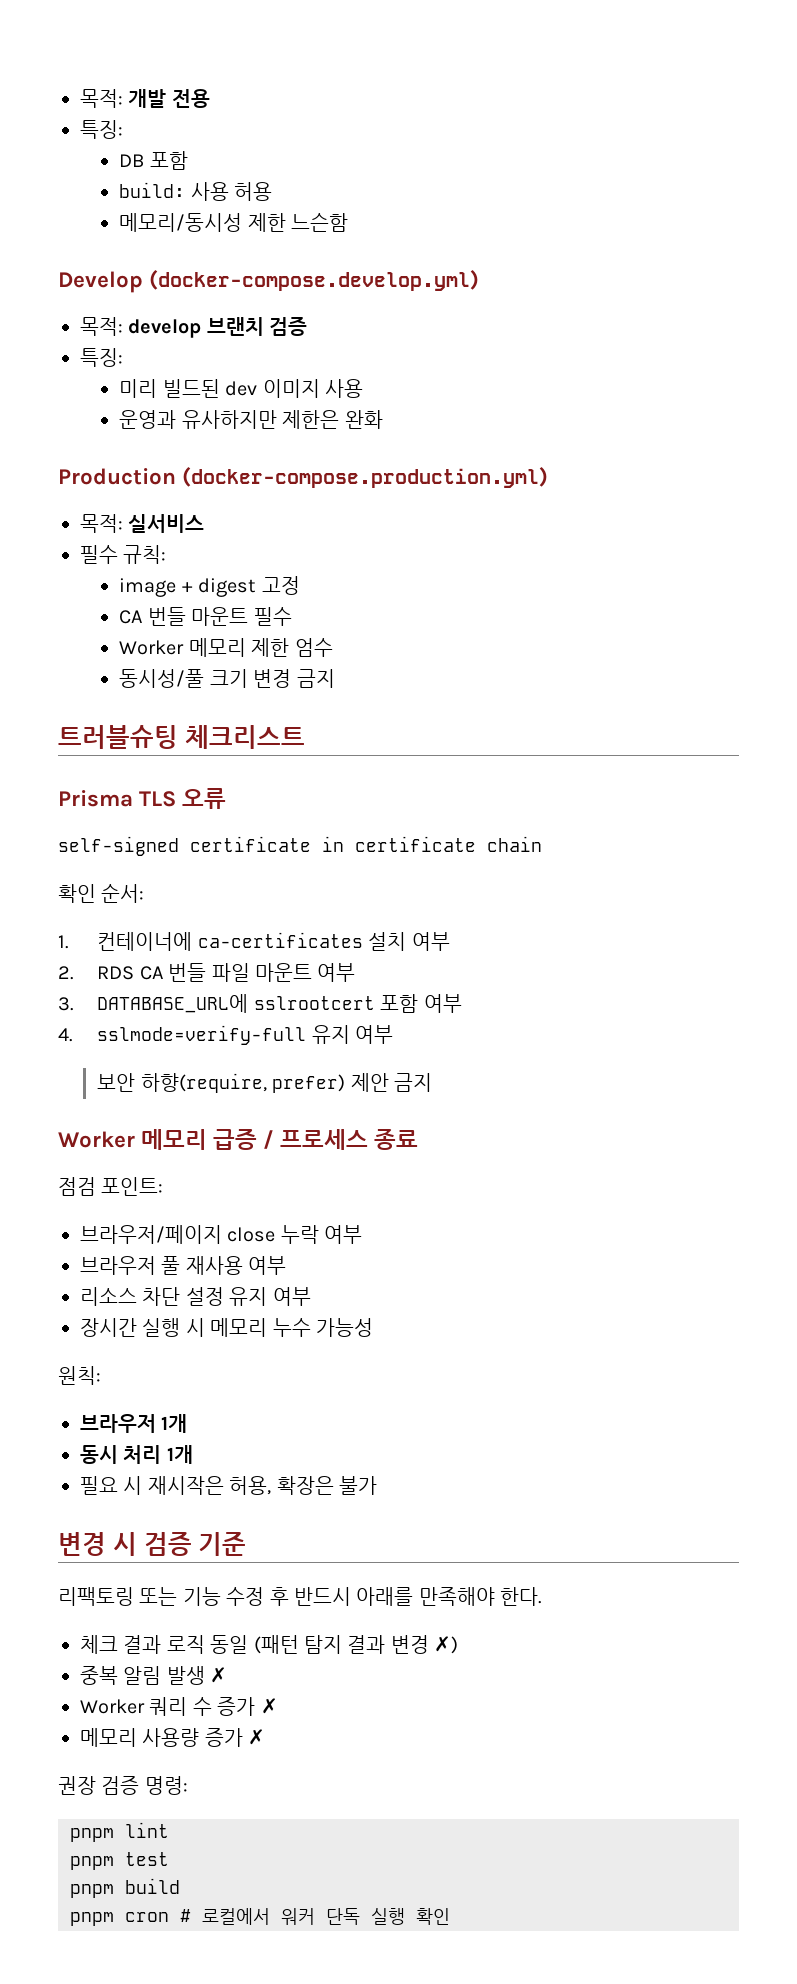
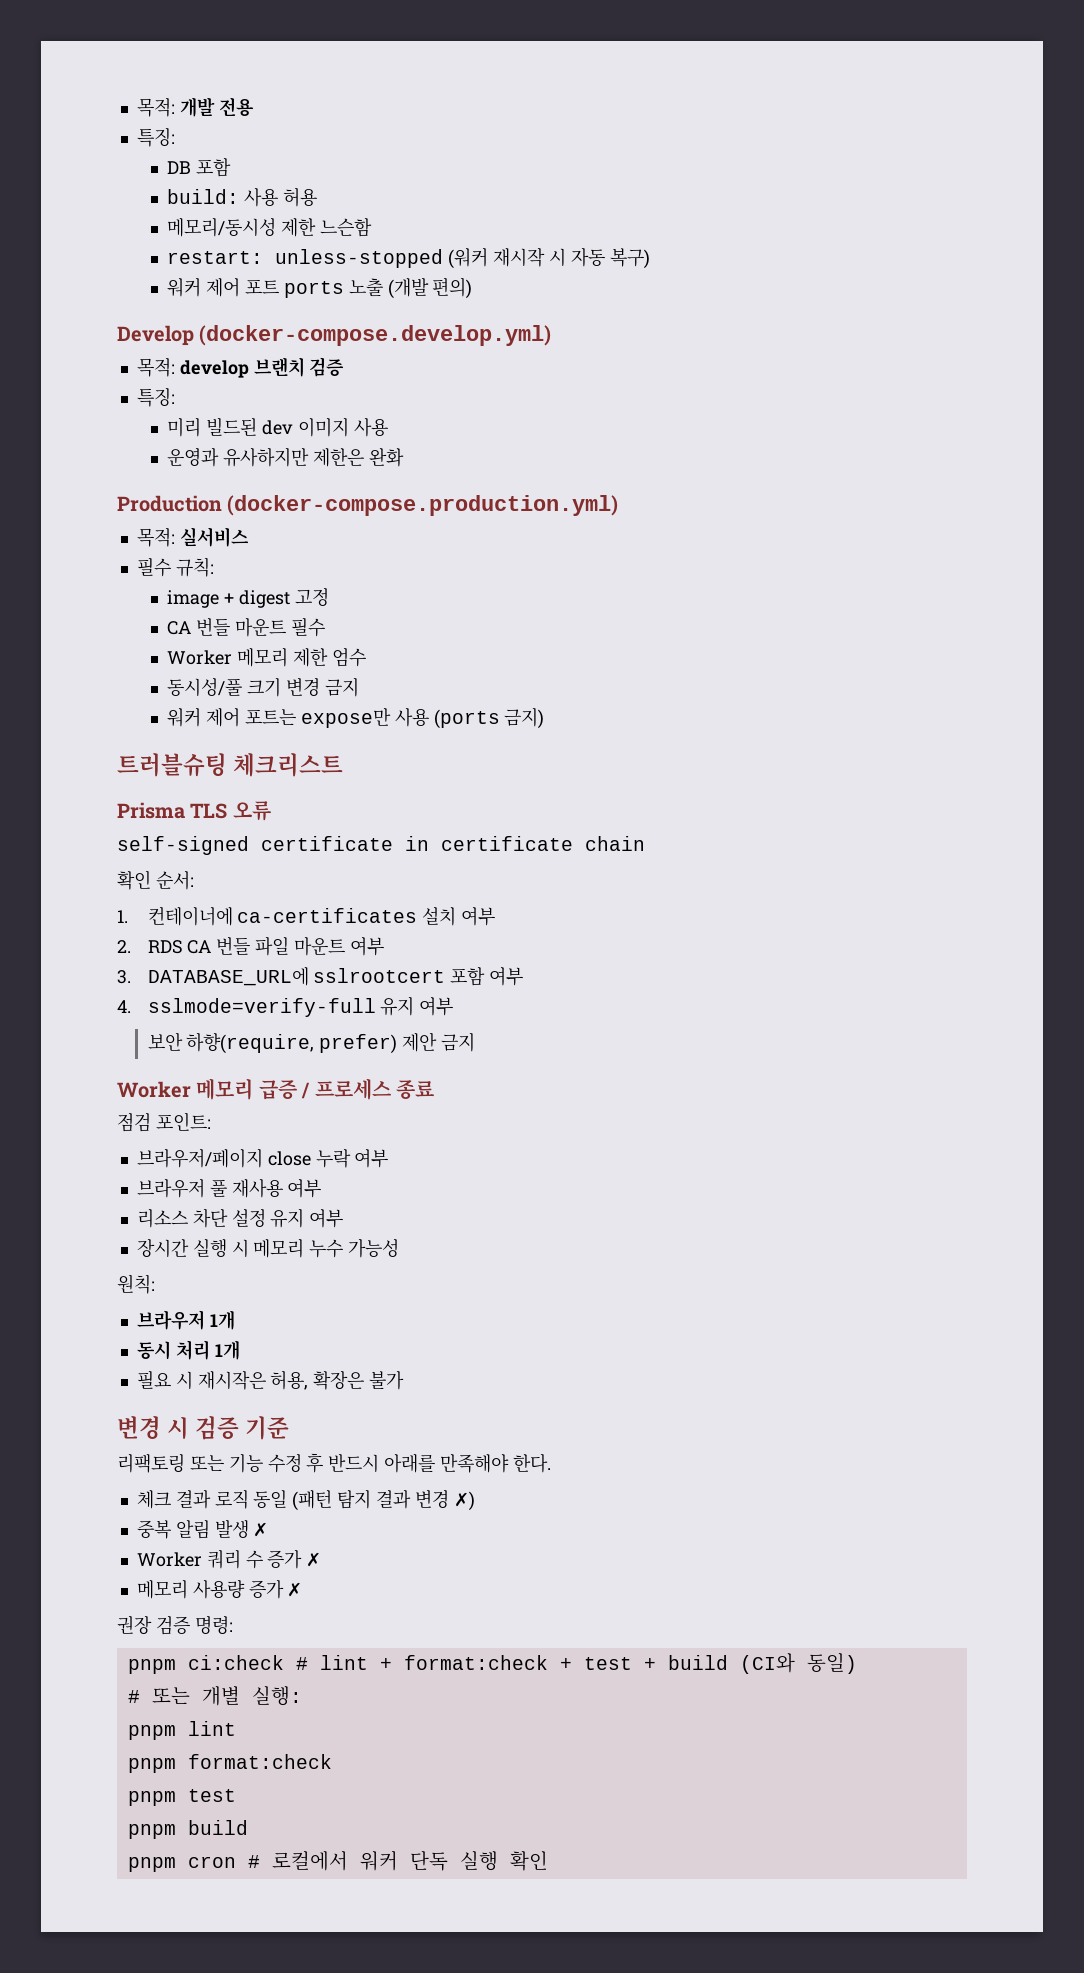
(349, 222) none -> [167,247,650,269] [167,277,473,299] // restart: unless-stopped (워커 재시작 시 자동 복구) // 워커 제어 포트 ports 노출 (개발 편의)
(335, 678) none -> [167,707,545,729] // 워커 제어 포트는 expose만 사용 (ports 금지)
[125,1822,169,1838] lint -> [187,1653,857,1674] [127,1686,302,1706] [127,1721,236,1740] [127,1754,332,1773] ci:check # lint + format:check + test + build (CI와 동일) // # 또는 개별 실행: // pnpm lint // pnpm format:check

